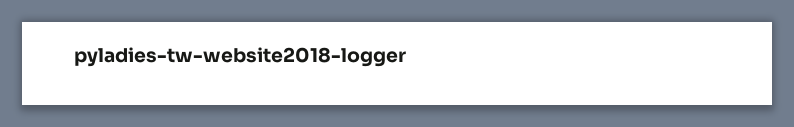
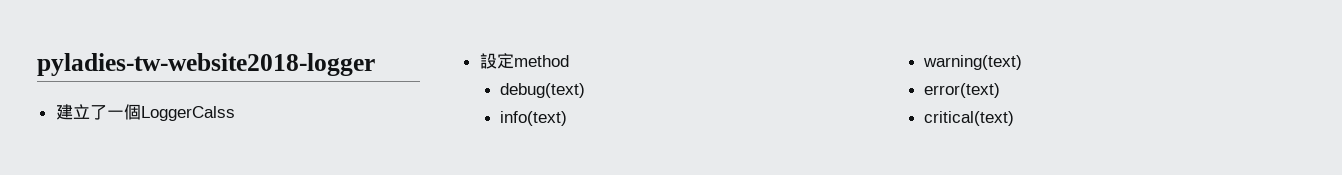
(406, 57) none -> [55,104,235,121] [479,53,569,69] [500,83,586,98] [500,111,568,126] [923,55,1023,70] [924,83,1001,98] [924,111,1015,126] // 建立了一個LoggerCalss // 設定method // debug(text) // info(text) // warning(text) // error(text) // critical(text)

